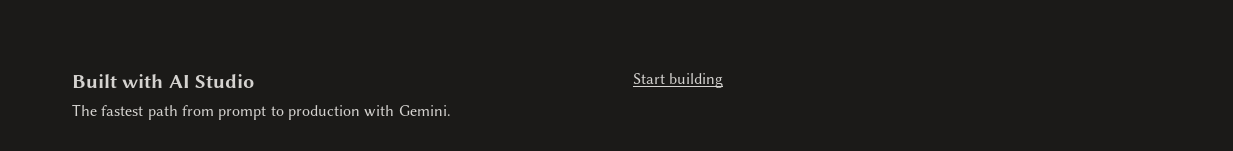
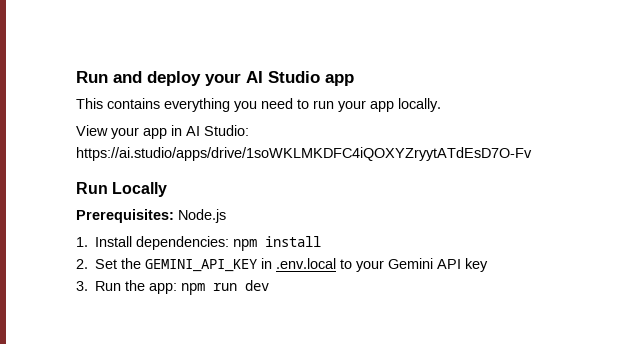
[72,74,255,88] [72,104,451,120] [633,73,724,88] Built with AI Studio // The fastest path from prompt to production with Gemini. // Start building -> [76,71,354,86] [76,98,441,112] [76,125,249,139] [76,147,532,161] [76,182,168,197] [76,209,226,223] [76,236,322,251] [76,258,489,272] [76,280,270,295] Run and deploy your AI Studio app // This contains everything you need to run your app locally. // View your app in AI Studio: https://ai.studio/apps/drive/1soWKLMKDFC4iQOXYZryytATdEsD7O-Fv // Run Locally // Prerequisites: Node.js // 1. Install dependencies: npm install // 2. Set the GEMINI_API_KEY in .env.local to your Gemini API key // 3. Run the app: npm run dev

